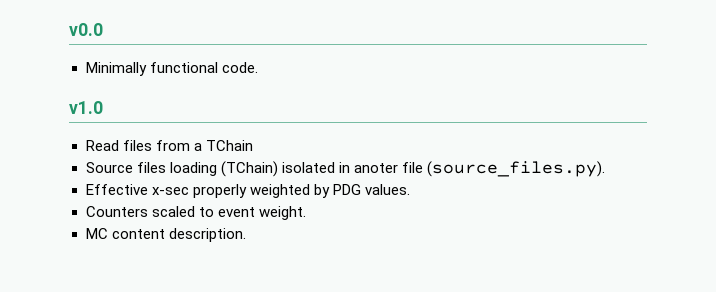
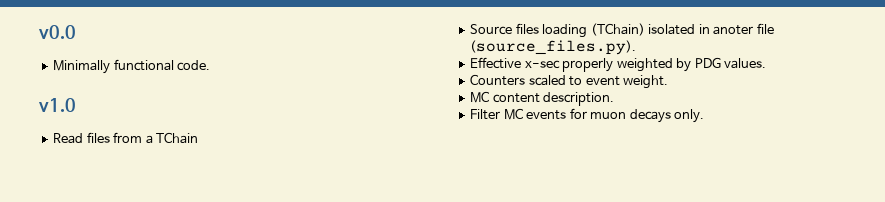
(246, 235) none -> [470,108,705,123] // Filter MC events for muon decays only.

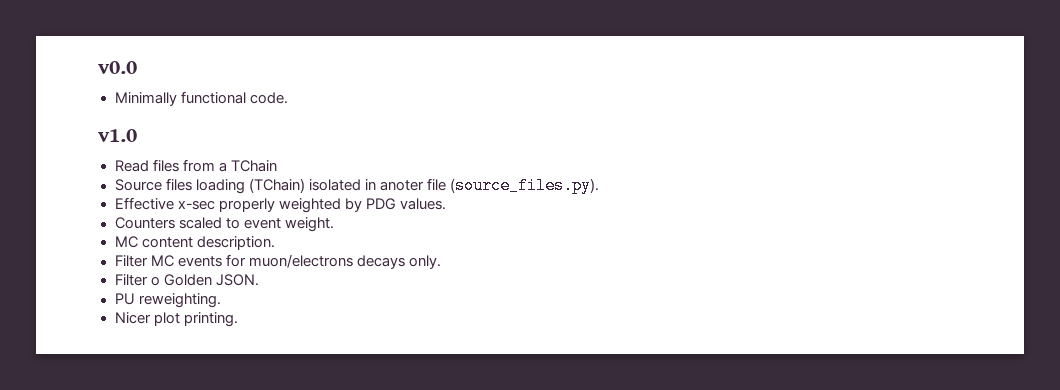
[590,112,627,119] muon -> [248,254,353,268] muon/electrons
(705, 116) none -> [114,274,259,286] [114,293,221,308] [114,312,238,327] // Filter o Golden JSON. // PU reweighting. // Nicer plot printing.

